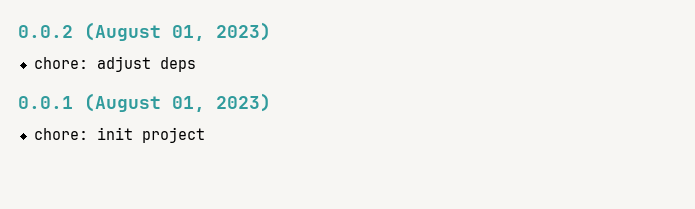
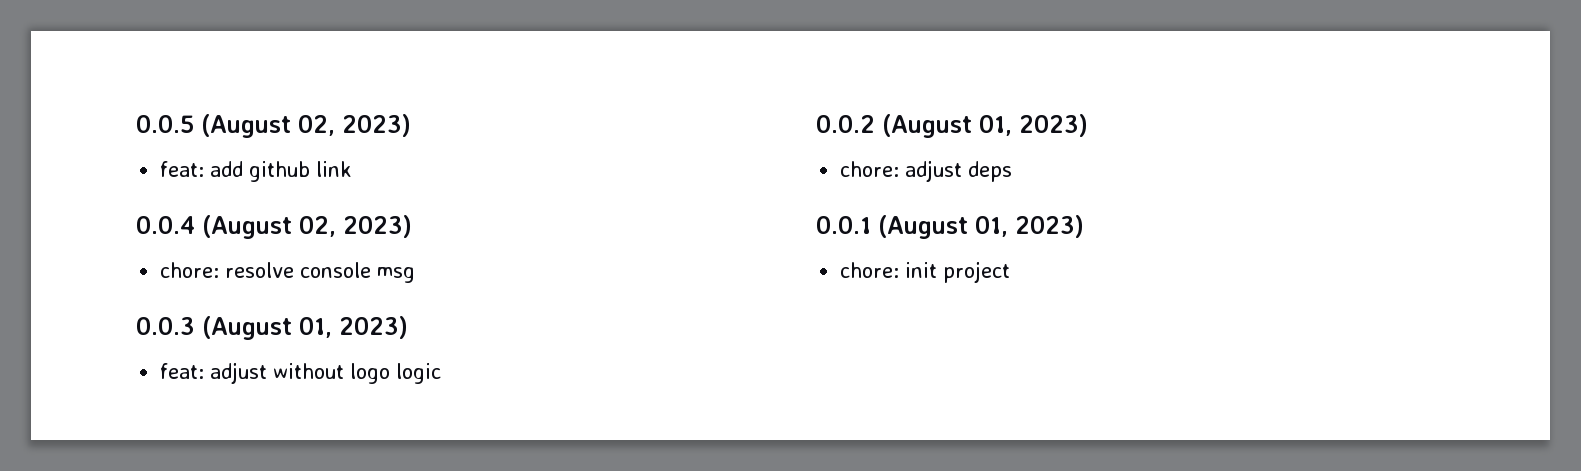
(18, 31) none -> [136,114,411,138] [160,161,353,182] [136,215,412,239] [160,262,416,283] [136,316,408,340] [160,362,442,384] 0.0.5 (August 02, 2023) // feat: add github link // 0.0.4 (August 02, 2023) // chore: resolve console msg // 0.0.3 (August 01, 2023) // feat: adjust without logo logic //

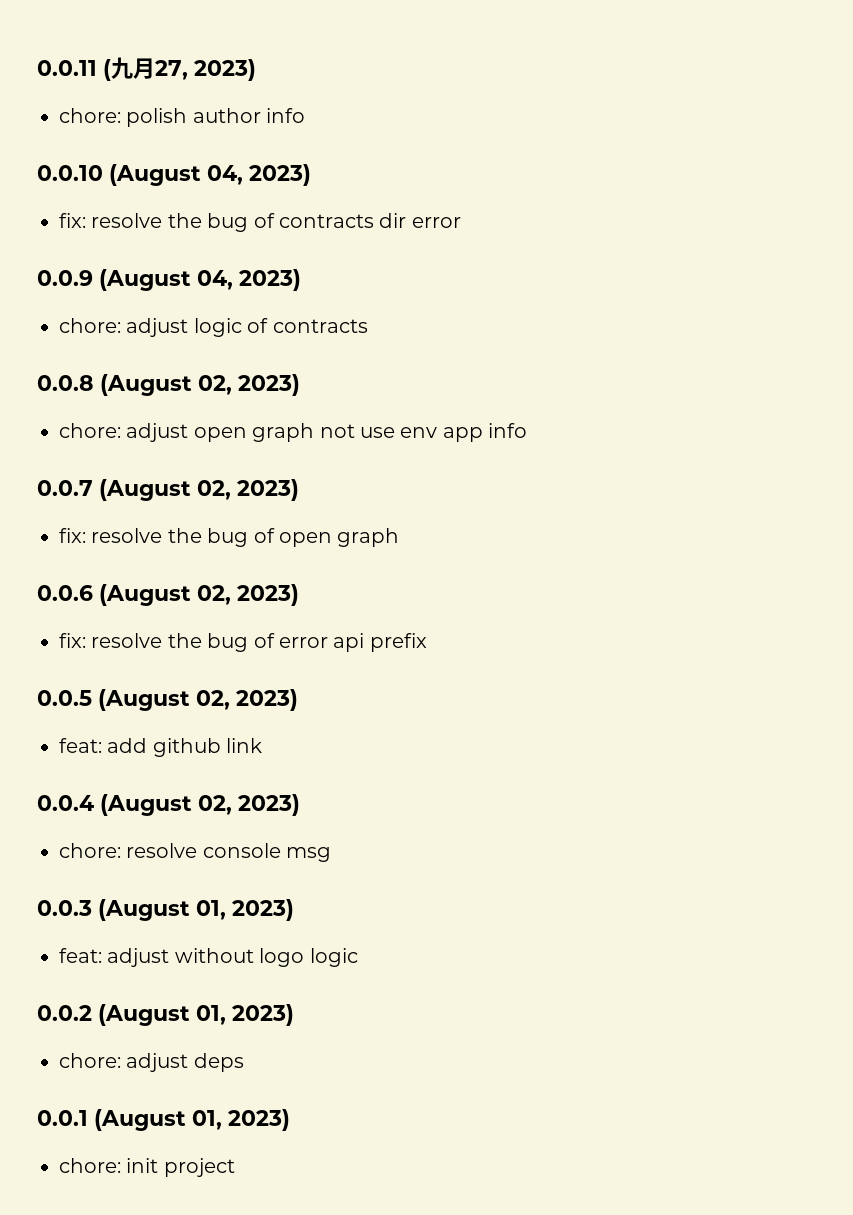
(136, 124) none -> [37,57,256,81] [59,108,306,127] [37,164,311,186] [59,213,461,232] [37,269,301,291] [59,318,368,337] [37,374,300,396] [59,423,528,442] [37,479,299,501] [59,528,400,547] [37,584,299,606] [59,633,427,652] 0.0.11 (九月27, 2023) // chore: polish author info // 0.0.10 (August 04, 2023) // fix: resolve the bug of contracts dir error // 0.0.9 (August 04, 2023) // chore: adjust logic of contracts // 0.0.8 (August 02, 2023) // chore: adjust open graph not use env app info // 0.0.7 (August 02, 2023) // fix: resolve the bug of open graph // 0.0.6 (August 02, 2023) // fix: resolve the bug of error api prefix //

